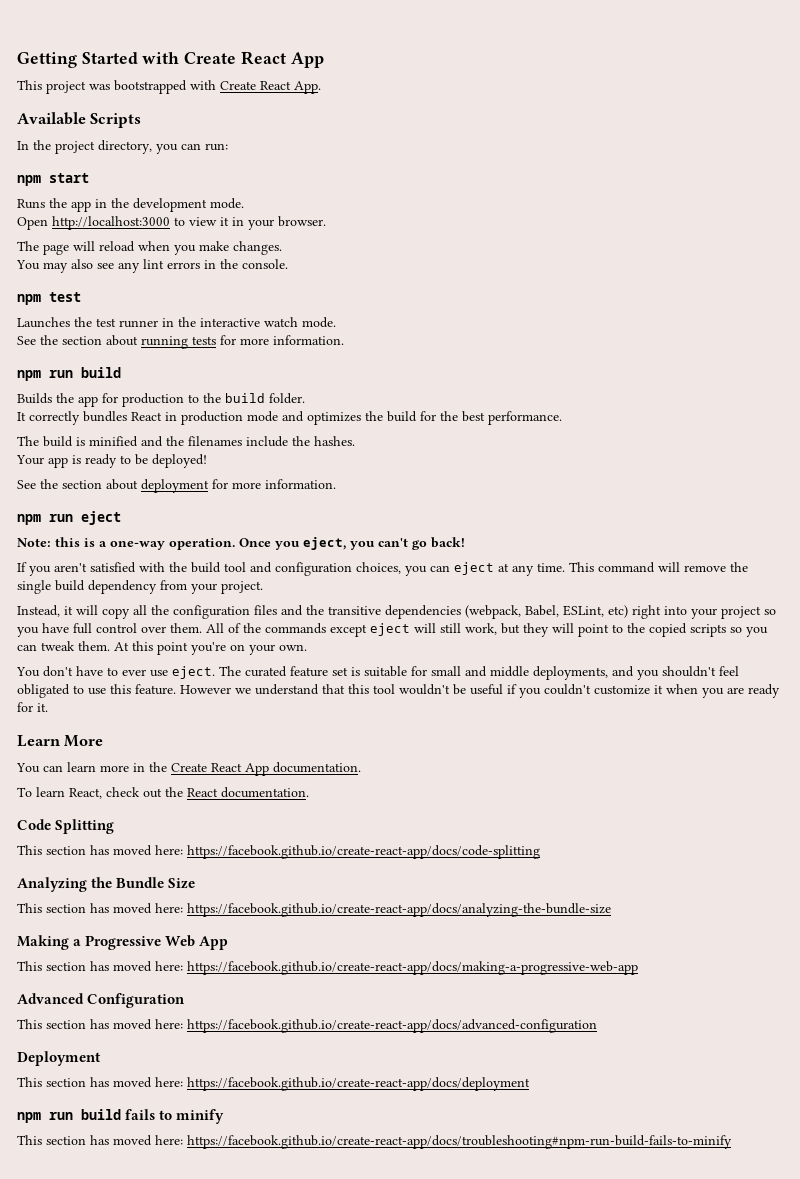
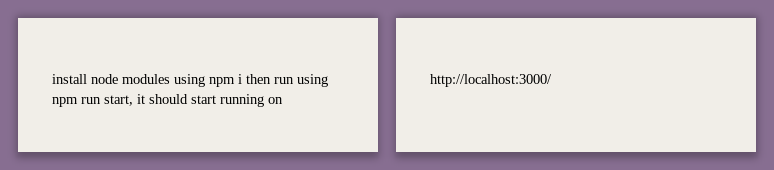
[17,51,324,68] [17,80,321,94] [17,112,142,128] [17,140,228,154] [17,173,89,186] [17,198,244,212] [17,216,326,230] [17,241,282,255] [16,259,288,273] [17,292,81,305] [17,317,336,328] [17,335,344,349] [17,367,121,381] [17,393,305,407] [17,411,562,425] [17,436,355,447] [16,454,207,468] [17,479,336,493] [17,511,121,525] [17,537,465,550] [17,562,748,576] [17,580,263,594] [17,605,776,619] [17,623,768,637] [17,641,307,655] [16,666,739,680] [17,684,780,698] [17,702,48,712] [17,735,104,747] [16,762,361,776] [17,787,309,799] [17,819,115,834] [17,845,540,859] [17,877,196,892] [17,903,611,917] [17,935,229,950] [17,961,638,975] [17,993,186,1008] [17,1019,597,1033] [17,1051,101,1066] [17,1077,530,1091] [17,1109,225,1124] [17,1135,732,1149] Getting Started with Create React App // This project was bootstrapped with Create React App. // Available Scripts // In the project directory, you can run: // npm start // Runs the app in the development mode. // Open http://localhost:3000 to view it in your browser. // The page will reload when you make changes. // You may also see any lint errors in the console. // npm test // Launches the test runner in the interactive watch mode. // See the section about running tests for more information. // npm run build // Builds the app for production to the build folder. // It correctly bundles React in production mode and optimizes the build for the best performance. // The build is minified and the filenames include the hashes. // Your app is ready to be deployed! // See the section about deployment for more information. // npm run eject // Note: this is a one-way operation. Once you eject, you can't go back! // If you aren't satisfied with the build tool and configuration choices, you can eject at any time. This command will remove the single build dependency from your project. // Instead, it will copy all the configuration files and the transitive dependencies (webpack, Babel, ESLint, etc) right into your project so you have full control over them. All of the commands except eject will still work, but they will point to the copied scripts so you can tweak them. At this point you're on your own. // You don't have to ever use eject. The curated feature set is suitable for small and middle deployments, and you shouldn't feel obligated to use this feature. However we understand that this tool wouldn't be useful if you couldn't customize it when you are ready for it. // Learn More // You can learn more in the Create React App documentation. // To learn React, check out the React documentation. // Code Splitting // This section has moved here: https://facebook.github.io/create-react-app/docs/code-splitting // Analyzing the Bundle Size // This section has moved here: https://facebook.github.io/create-react-app/docs/analyzing-the-bundle-size // Making a Progressive Web App // This section has moved here: https://facebook.github.io/create-react-app/docs/making-a-progressive-web-app // Advanced Configuration // This section has moved here: https://facebook.github.io/create-react-app/docs/advanced-configuration // Deployment // This section has moved here: https://facebook.github.io/create-react-app/docs/deployment // npm run build fails to minify // This section has moved here: https://facebook.github.io/create-react-app/docs/troubleshooting#npm-run-build-fails-to-minify -> [52,74,328,87] [52,94,283,107] [430,74,552,87] install node modules using npm i then run using npm run start, it should start running on http://localhost:3000/

